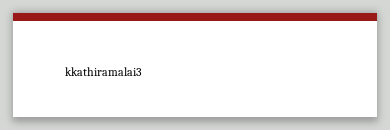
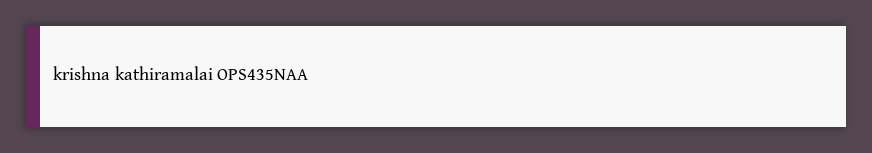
[65,67,142,76] kkathiramalai3 -> [53,66,309,80] krishna kathiramalai OPS435NAA

